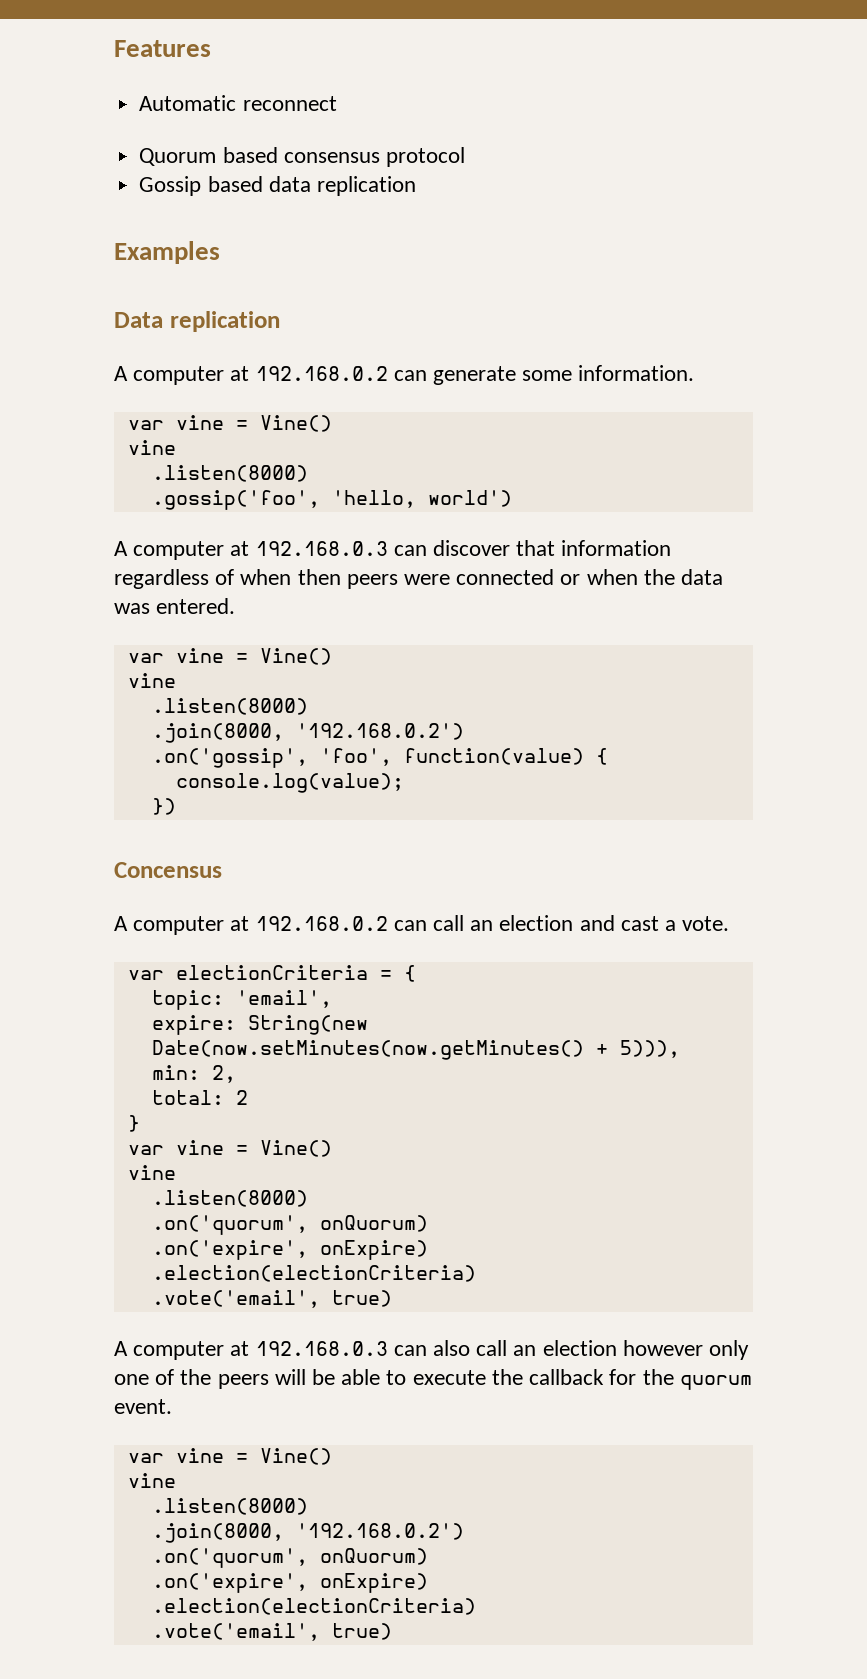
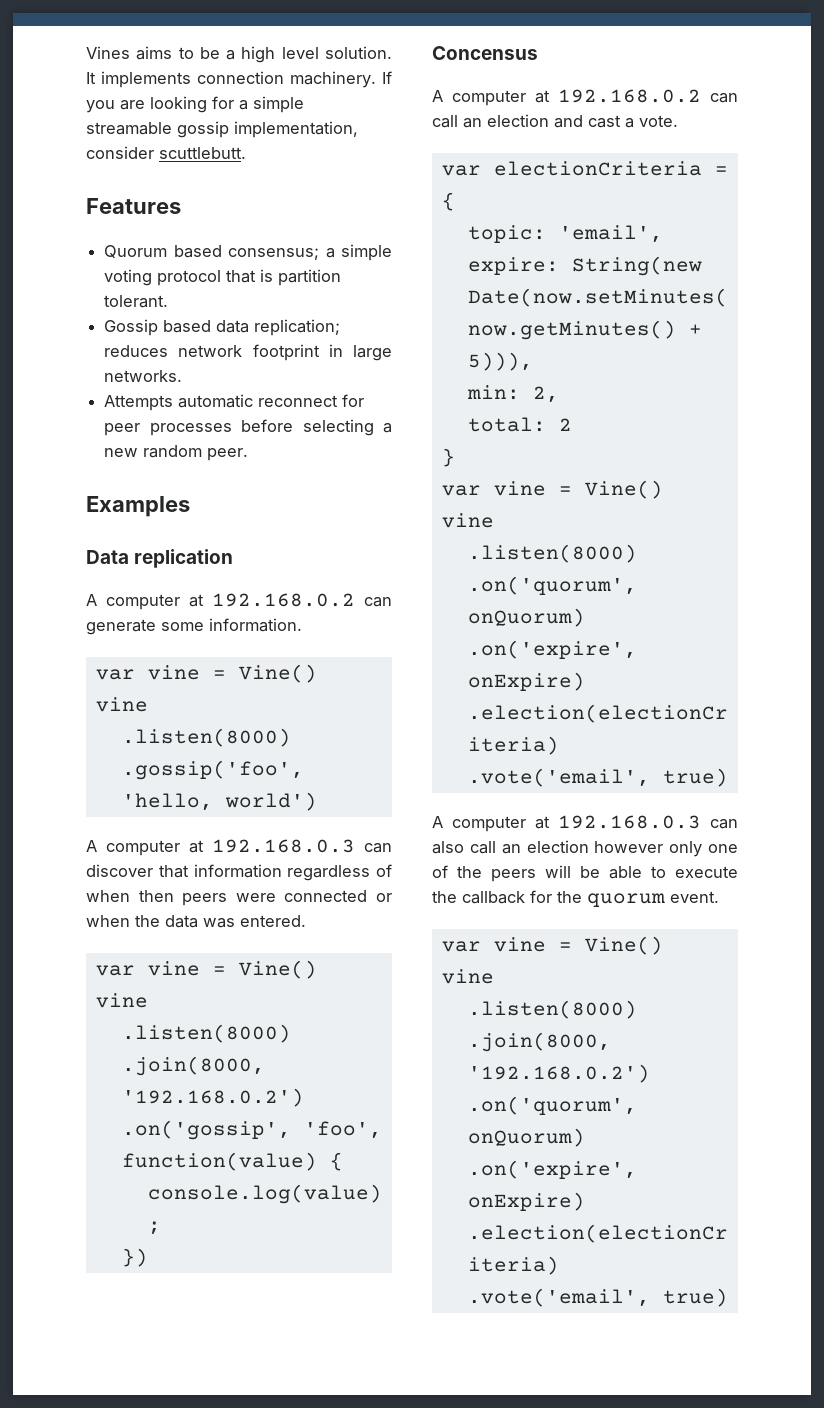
(114, 48) none -> [86,46,392,63] [86,71,392,88] [86,96,304,113] [86,121,358,138] [86,146,246,159] Vines aims to be a high level solution. It implements connection machinery. If you are looking for a simple streamable gossip implementation, consider scuttlebutt. //
[139,95,337,111] // Automatic reconnect -> (181, 206) none
[283,147,465,167] [139,176,416,196] consensus protocol // Gossip based data replication -> [228,244,392,261] [104,269,342,286] [104,295,169,308] [104,319,341,336] [104,344,392,361] [104,370,183,382] [104,394,365,411] [104,419,392,436] [104,445,249,461] consensus; a simple voting protocol that is partition tolerant. // Gossip based data replication; reduces network footprint in large networks. // Attempts automatic reconnect for peer processes before selecting a new random peer.

